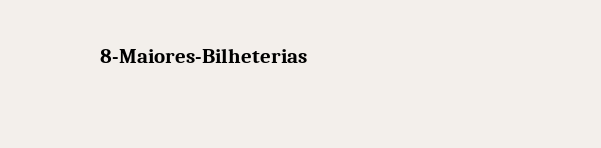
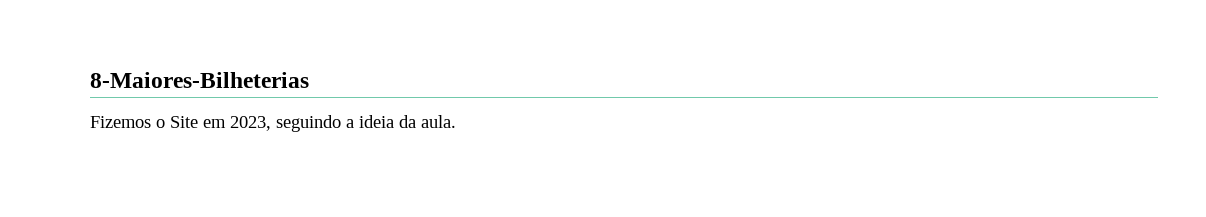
(307, 55) none -> [90,115,456,132] // Fizemos o Site em 2023, seguindo a ideia da aula.

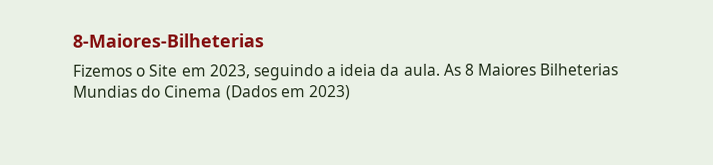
(456, 121) none -> [442,63,619,76] [73,85,351,101] As 8 Maiores Bilheterias Mundias do Cinema (Dados em 2023)

